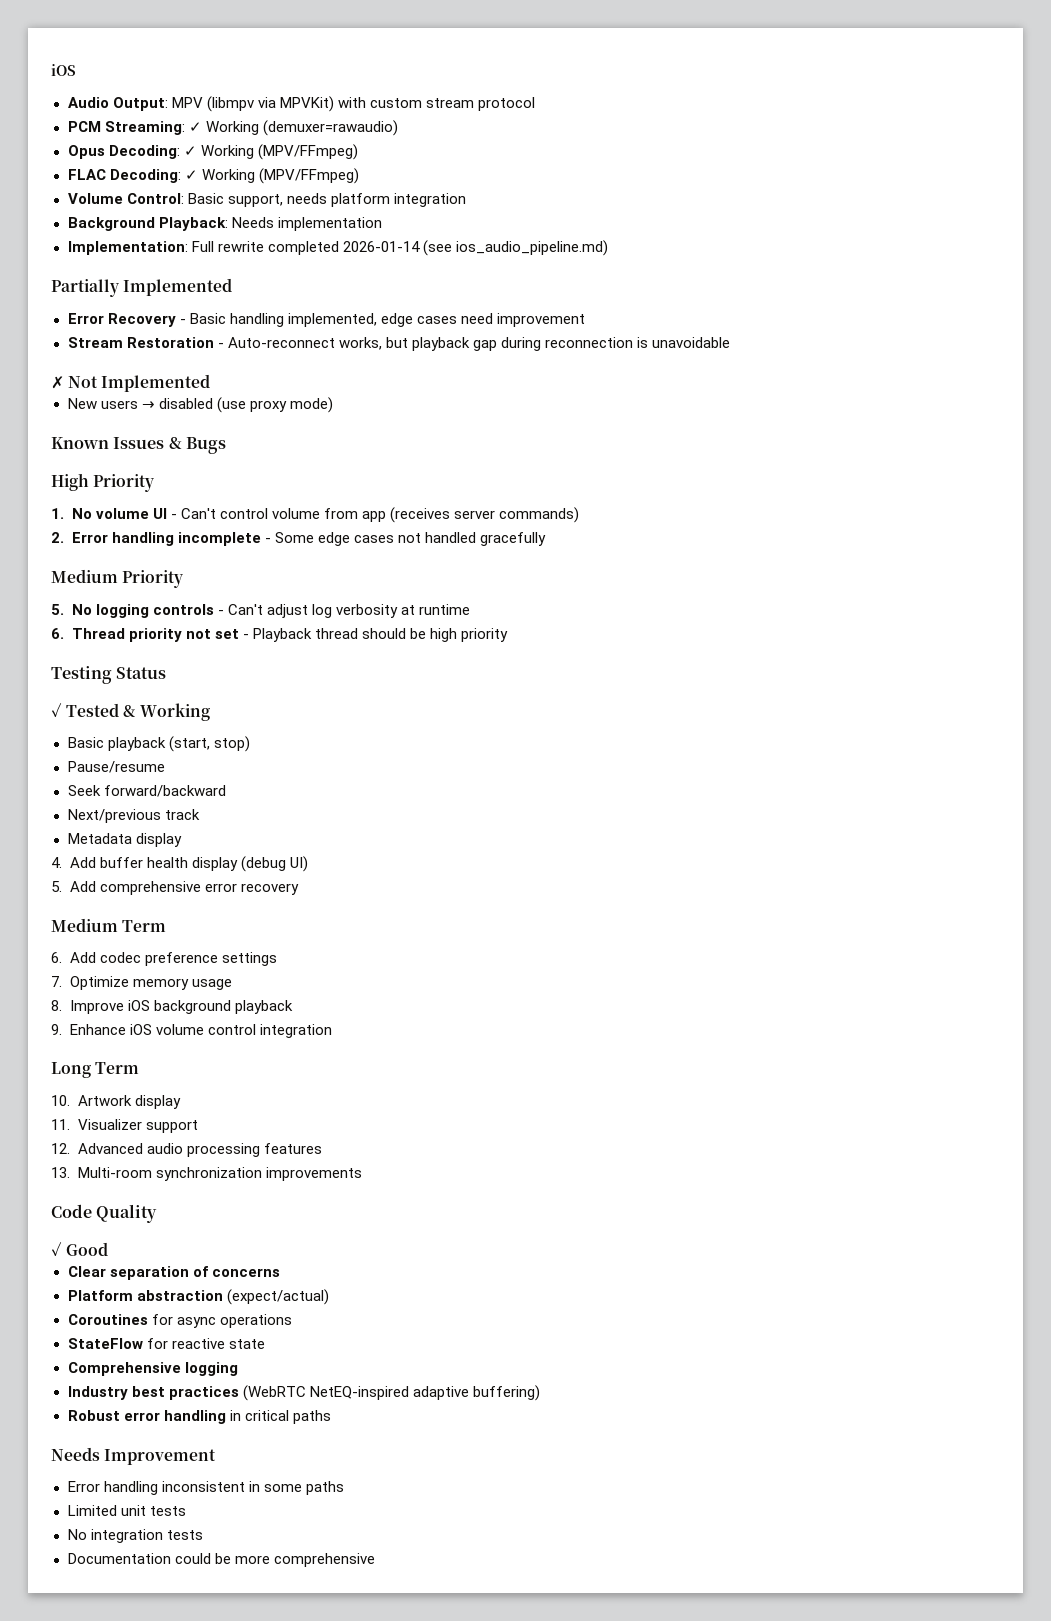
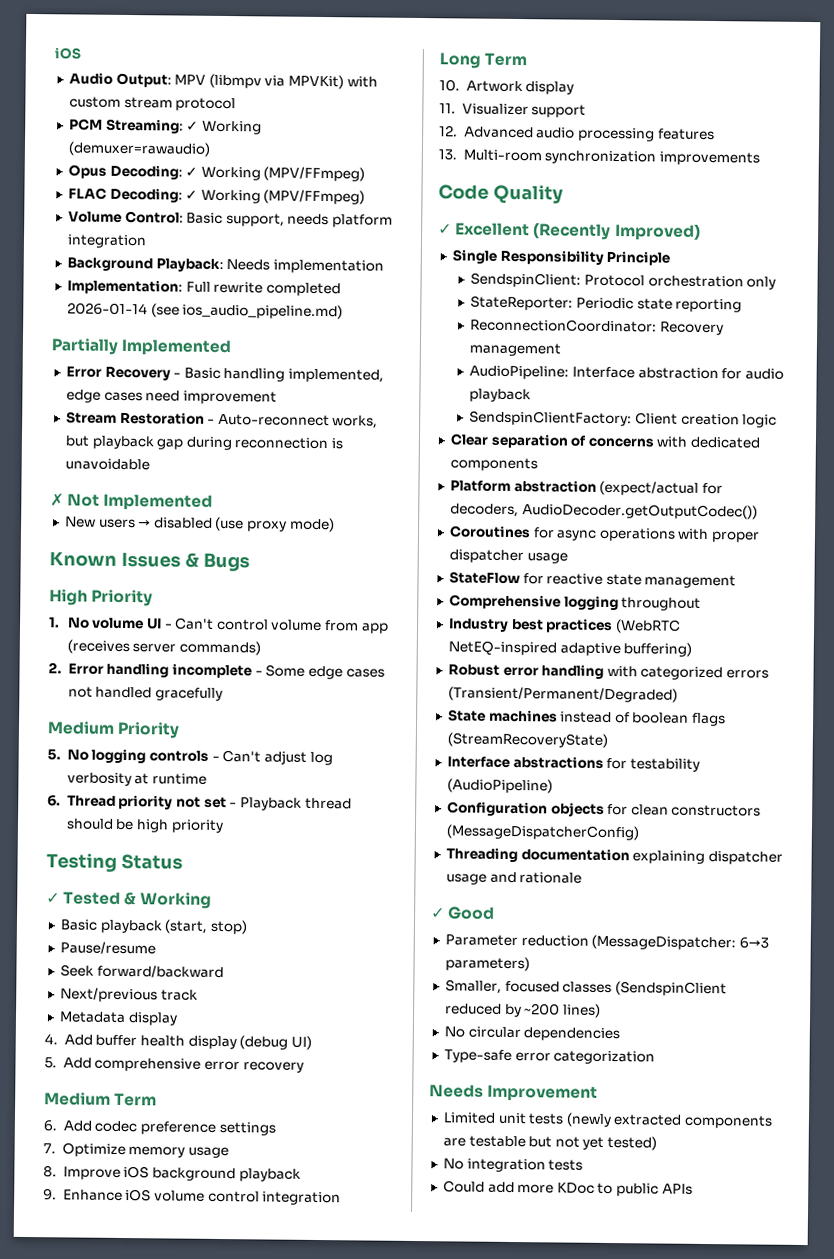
[66,1242,109,1256] Good -> [455,222,701,241] [451,249,671,266] [470,272,777,290] [470,295,743,313] [470,318,725,336] [469,342,562,357] [469,365,784,380] [469,388,532,403] [469,410,778,428] Excellent (Recently Improved) // Single Responsibility Principle // SendspinClient: Protocol orchestration only // StateReporter: Periodic state reporting // ReconnectionCoordinator: Recovery management // AudioPipeline: Interface abstraction for audio playback // SendspinClientFactory: Client creation logic
(280, 1272) none -> [656,436,761,449] [449,457,538,472] with dedicated components
[226,1289,329,1305] (expect/actual) -> [599,480,723,496] [449,503,758,520] (expect/actual for decoders, AudioDecoder.getOutputCodec())
(292, 1321) none -> [677,528,761,543] [448,549,568,564] with proper dispatcher usage
(265, 1344) none -> [644,574,737,589] management
(238, 1369) none -> [621,597,702,611] throughout
[229,1410,331,1424] [51,1447,217,1465] [67,1481,344,1495] [67,1505,186,1516] [67,1529,203,1543] [67,1553,375,1567] in critical paths // Needs Improvement // Error handling inconsistent in some paths // Limited unit tests // No integration tests // Documentation could be more comprehensive -> [606,665,770,681] [447,686,678,703] [447,709,727,727] [446,732,608,748] [446,755,700,772] [446,778,553,794] [446,801,762,817] [445,824,639,841] [445,847,783,865] [445,871,583,885] [431,906,496,920] [444,934,769,951] [444,956,530,972] [444,979,727,997] [444,1003,601,1018] [443,1026,621,1042] [443,1049,656,1065] [429,1084,599,1102] [442,1112,774,1129] [442,1135,658,1151] [442,1158,584,1173] [442,1180,693,1197] with categorized errors (Transient/Permanent/Degraded) // State machines instead of boolean flags (StreamRecoveryState) // Interface abstractions for testability (AudioPipeline) // Configuration objects for clean constructors (MessageDispatcherConfig) // Threading documentation explaining dispatcher usage and rationale // ✓ Good // Parameter reduction (MessageDispatcher: 6→3 parameters) // Smaller, focused classes (SendspinClient reduced by ~200 lines) // No circular dependencies // Type-safe error categorization // Needs Improvement // Limited unit tests (newly extracted components are testable but not yet tested) // No integration tests // Could add more KDoc to public APIs

